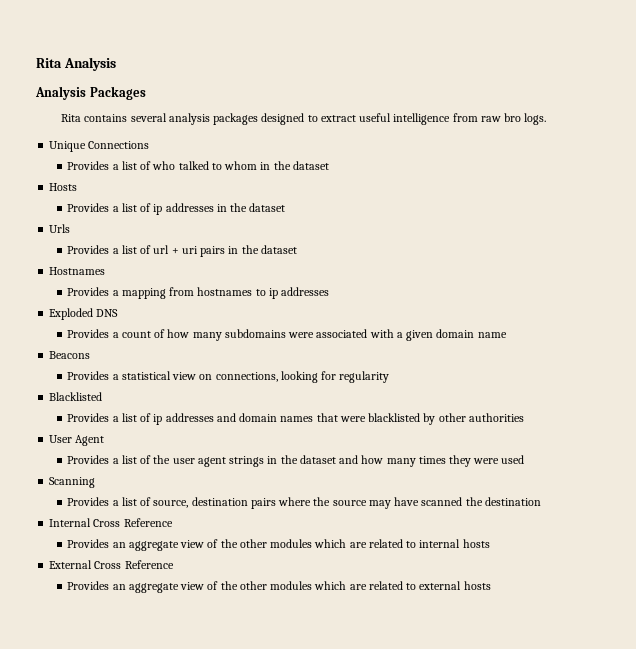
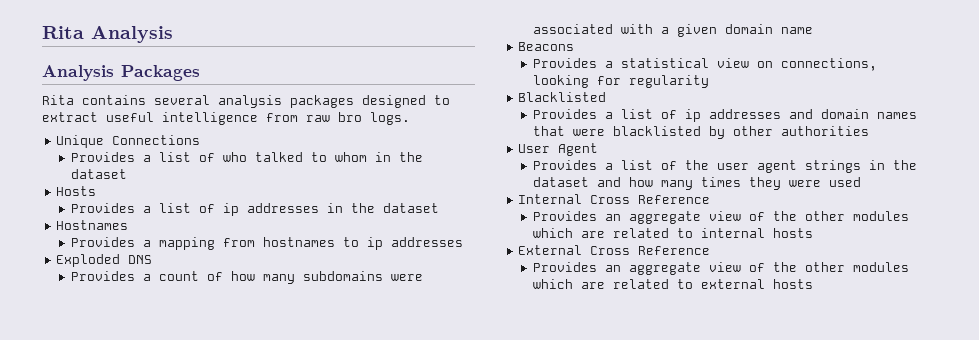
[49,224,71,233] [67,245,297,257] // Urls // Provides a list of url + uri pairs in the dataset -> (439, 208) none
[49,477,96,488] [67,497,541,509] // Scanning // Provides a list of source, destination pairs where the source may have scanned the destination -> (861, 182) none

